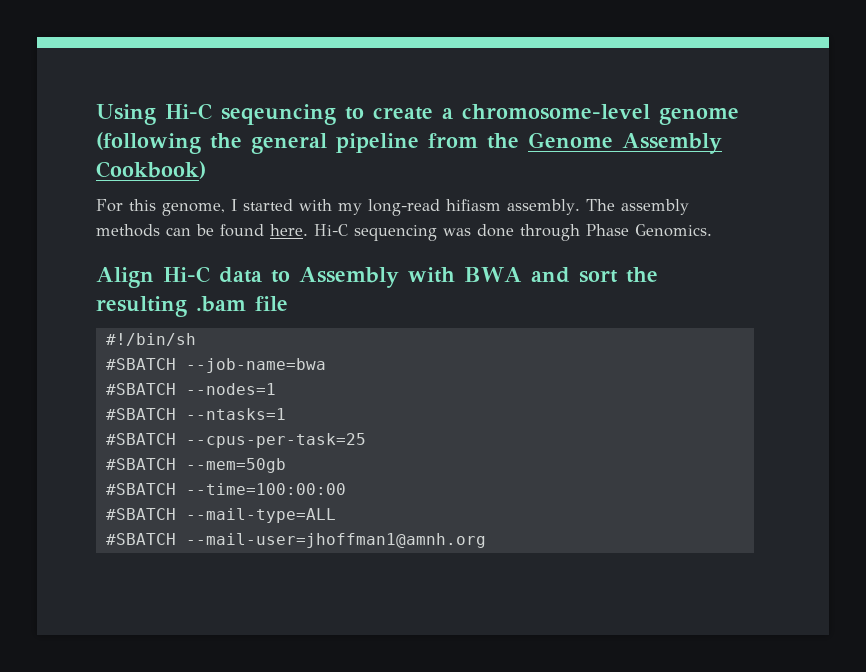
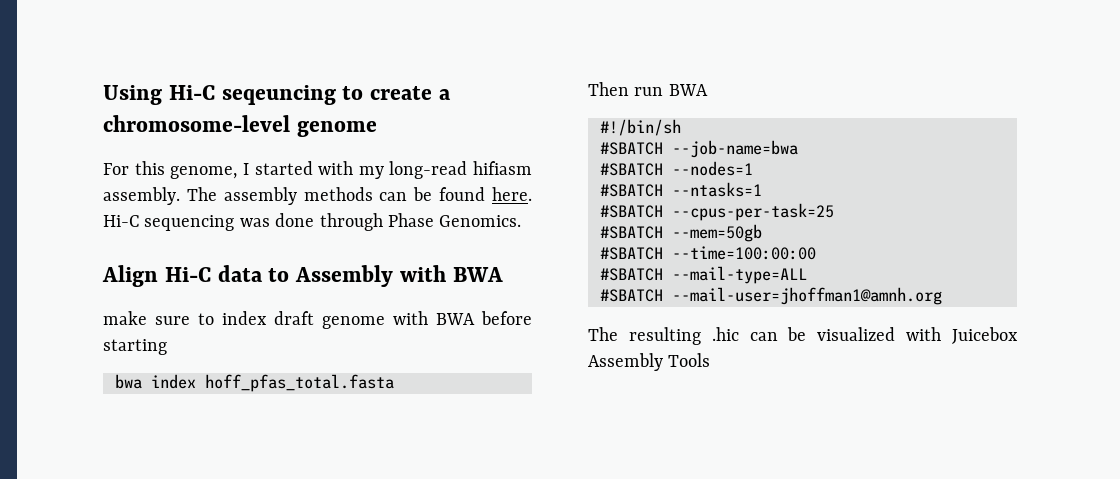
[96,132,722,154] [96,161,206,179] (following the general pipeline from the Genome Assembly Cookbook) -> (377, 129) none
[530,267,658,283] [96,296,288,317] and sort the resulting .bam file -> [103,311,532,329] [103,339,167,355] [115,374,394,392] [588,82,708,96] // make sure to index draft genome with BWA before starting // bwa index hoff_pfas_total.fasta // Then run BWA
(486, 540) none -> [588,327,1018,345] [588,353,711,371] // The resulting .hic can be visualized with Juicebox Assembly Tools

